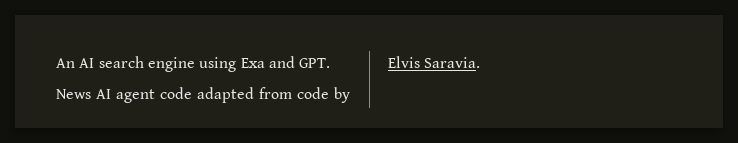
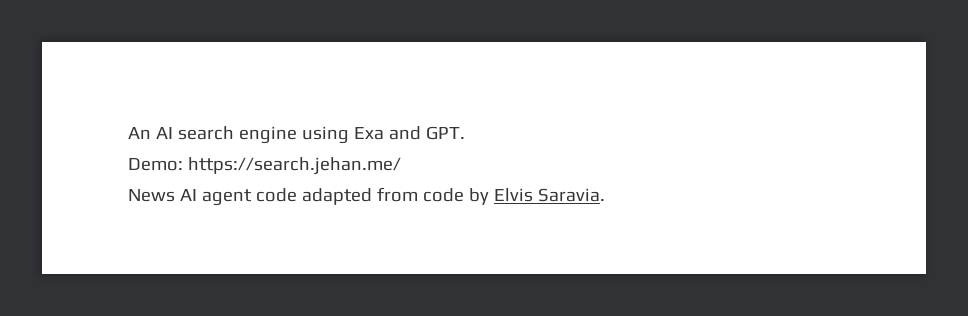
(331, 63) none -> [128,157,401,175] // Demo: https://search.jehan.me/

